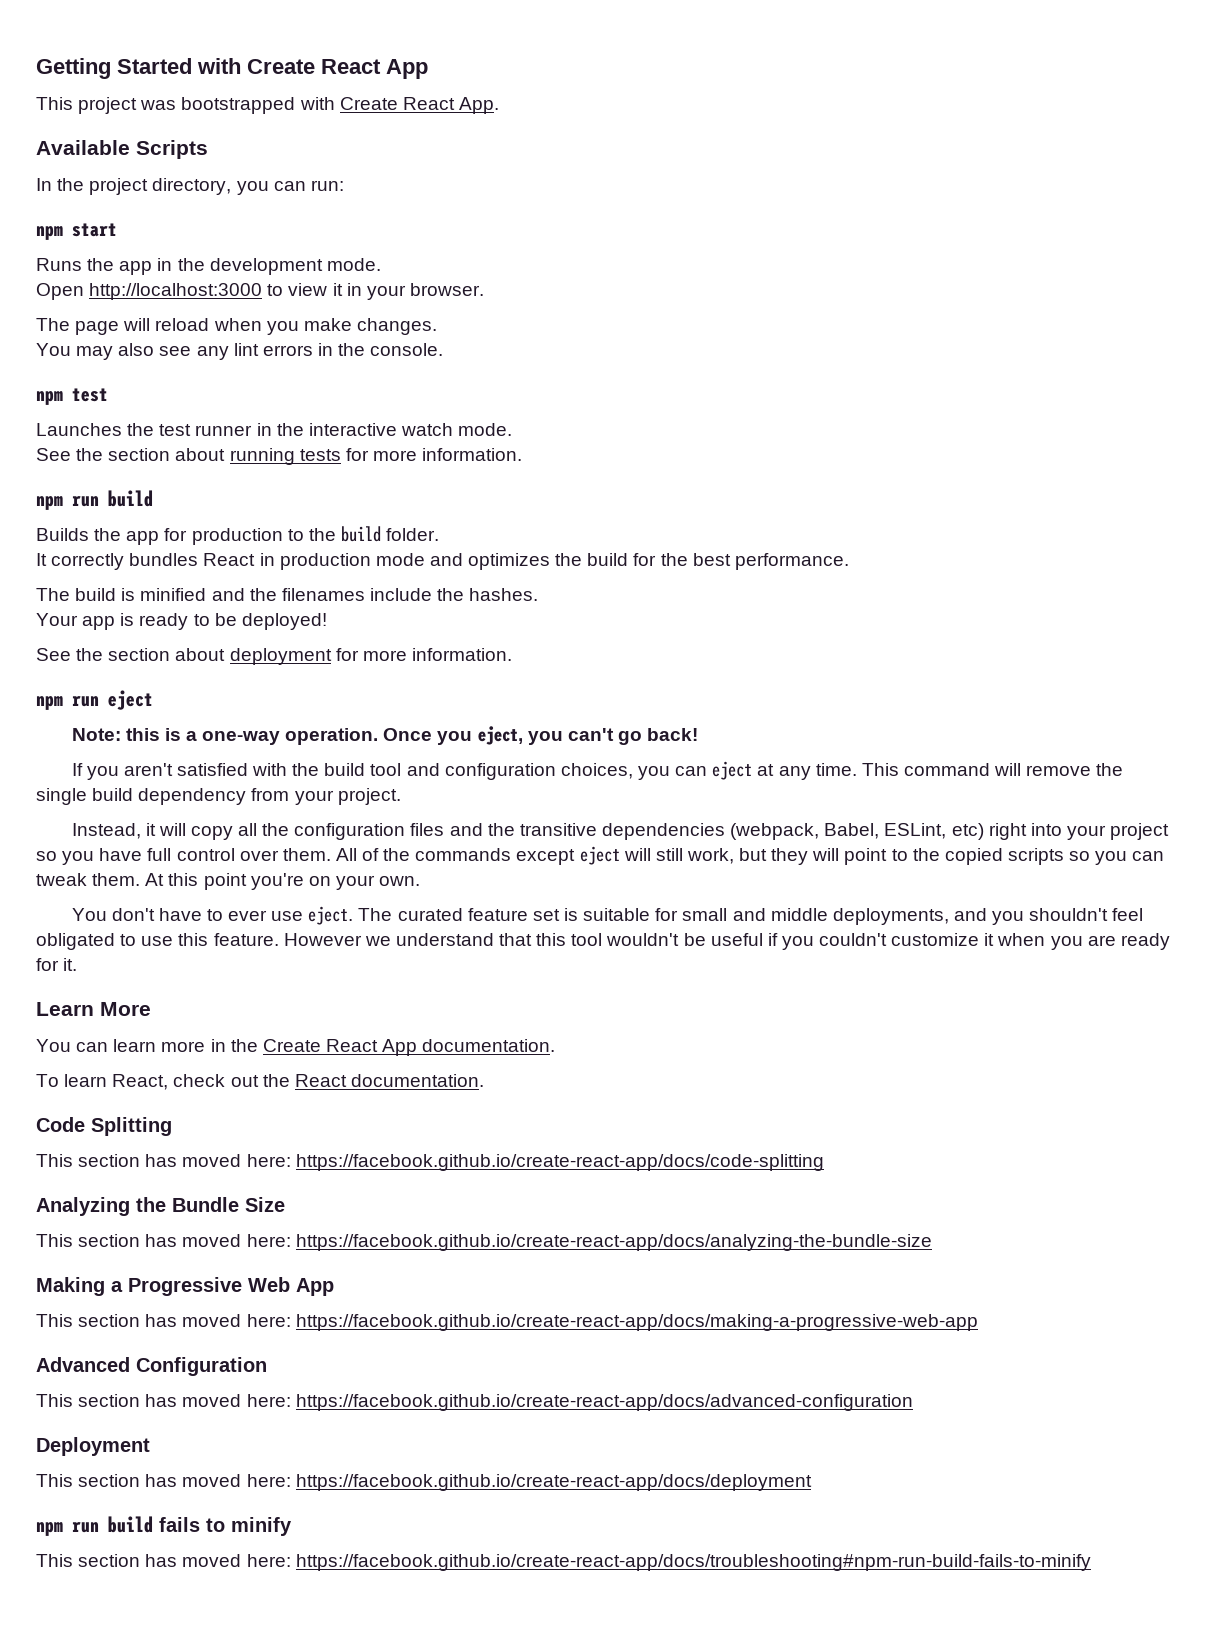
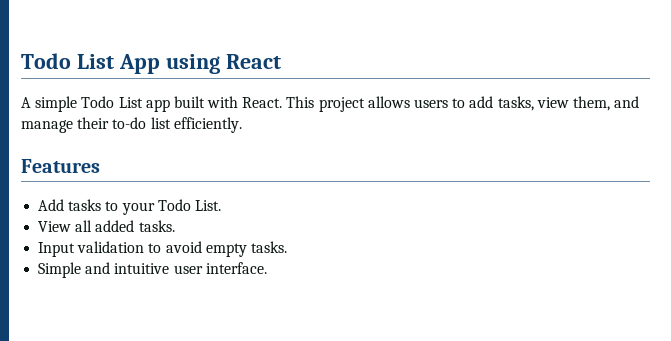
[36,58,428,79] [36,97,499,114] [36,140,208,159] [36,178,344,195] [36,223,117,240] [36,258,381,275] [36,283,484,300] [36,318,437,335] [36,343,444,360] [36,388,108,405] [36,423,513,436] [36,448,523,465] [36,490,153,510] [36,526,440,545] [36,553,849,570] [36,588,539,601] [36,613,327,630] [36,648,512,665] [36,690,153,710] [71,726,699,745] [71,761,1124,780] [36,788,401,805] [71,823,1170,840] [36,846,1165,865] [36,873,421,890] [71,906,1144,925] [36,933,1170,950] [36,958,78,971] [36,1002,151,1016] [36,1039,556,1056] [36,1074,484,1090] [36,1117,172,1136] [36,1154,824,1171] [36,1197,285,1216] [36,1234,932,1251] [36,1277,334,1296] [36,1314,978,1331] [36,1357,267,1376] [36,1394,913,1411] [36,1437,150,1456] [36,1474,812,1491] [36,1516,292,1536] [36,1554,1091,1571] Getting Started with Create React App // This project was bootstrapped with Create React App. // Available Scripts // In the project directory, you can run: // npm start // Runs the app in the development mode. // Open http://localhost:3000 to view it in your browser. // The page will reload when you make changes. // You may also see any lint errors in the console. // npm test // Launches the test runner in the interactive watch mode. // See the section about running tests for more information. // npm run build // Builds the app for production to the build folder. // It correctly bundles React in production mode and optimizes the build for the best performance. // The build is minified and the filenames include the hashes. // Your app is ready to be deployed! // See the section about deployment for more information. // npm run eject // Note: this is a one-way operation. Once you eject, you can't go back! // If you aren't satisfied with the build tool and configuration choices, you can eject at any time. This command will remove the single build dependency from your project. // Instead, it will copy all the configuration files and the transitive dependencies (webpack, Babel, ESLint, etc) right into your project so you have full control over them. All of the commands except eject will still work, but they will point to the copied scripts so you can tweak them. At this point you're on your own. // You don't have to ever use eject. The curated feature set is suitable for small and middle deployments, and you shouldn't feel obligated to use this feature. However we understand that this tool wouldn't be useful if you couldn't customize it when you are ready for it. // Learn More // You can learn more in the Create React App documentation. // To learn React, check out the React documentation. // Code Splitting // This section has moved here: https://facebook.github.io/create-react-app/docs/code-splitting // Analyzing the Bundle Size // This section has moved here: https://facebook.github.io/create-react-app/docs/analyzing-the-bundle-size // Making a Progressive Web App // This section has moved here: https://facebook.github.io/create-react-app/docs/making-a-progressive-web-app // Advanced Configuration // This section has moved here: https://facebook.github.io/create-react-app/docs/advanced-configuration // Deployment // This section has moved here: https://facebook.github.io/create-react-app/docs/deployment // npm run build fails to minify // This section has moved here: https://facebook.github.io/create-react-app/docs/troubleshooting#npm-run-build-fails-to-minify -> [21,53,281,74] [21,96,640,112] [21,117,242,133] [21,159,100,173] [38,199,221,215] [38,220,175,232] [38,241,287,257] [38,262,267,278] Todo List App using React // A simple Todo List app built with React. This project allows users to add tasks, view them, and manage their to-do list efficiently. // Features // Add tasks to your Todo List. // View all added tasks. // Input validation to avoid empty tasks. // Simple and intuitive user interface.

